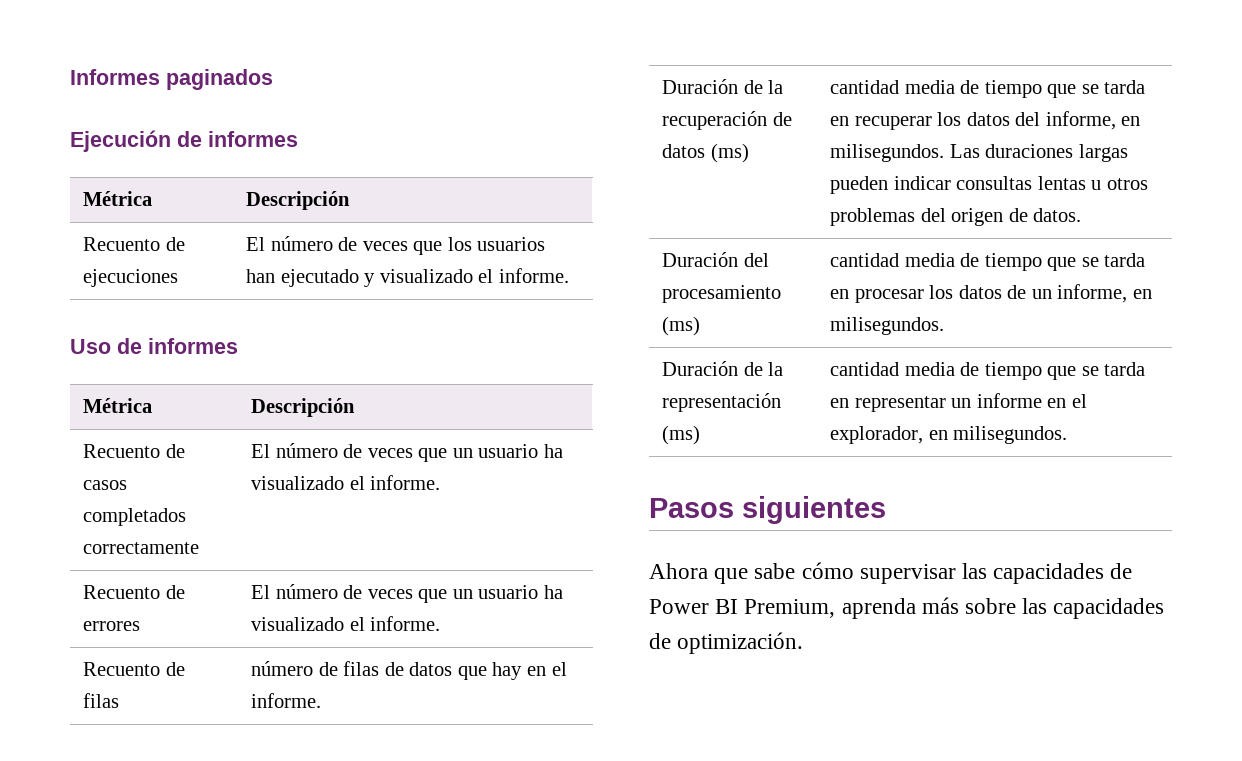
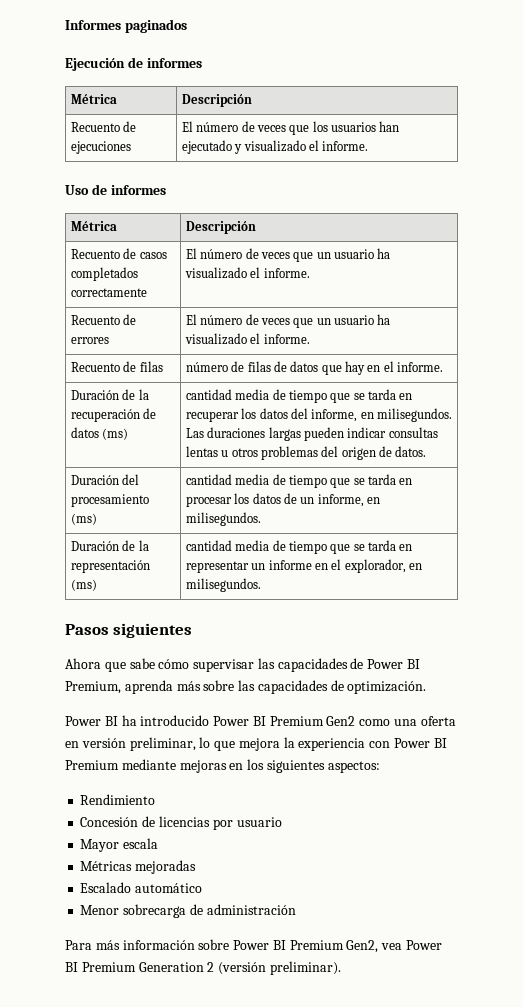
(804, 643) none -> [65,715,456,726] [65,737,447,751] [65,759,380,773] [80,794,156,805] [80,816,282,830] [80,838,159,852] [80,860,197,874] [80,882,203,893] [80,904,296,918] [65,939,443,953] [65,961,341,975] // Power BI ha introducido Power BI Premium Gen2 como una oferta en versión preliminar, lo que mejora la experiencia con Power BI Premium mediante mejoras en los siguientes aspectos: // Rendimiento // Concesión de licencias por usuario // Mayor escala // Métricas mejoradas // Escalado automático // Menor sobrecarga de administración // Para más información sobre Power BI Premium Gen2, vea Power BI Premium Generation 2 (versión preliminar).

